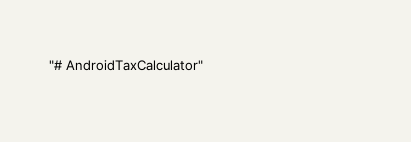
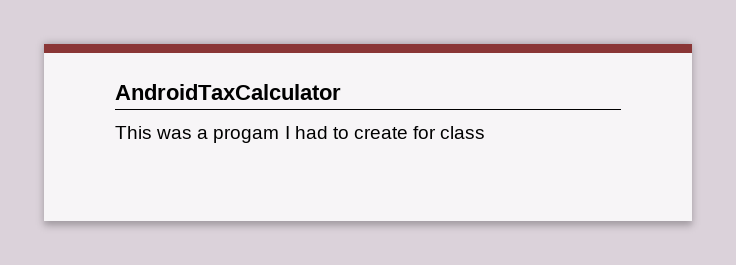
[49,60,203,71] "# AndroidTaxCalculator" -> [115,84,341,100] [115,126,486,143] AndroidTaxCalculator // This was a progam I had to create for class

